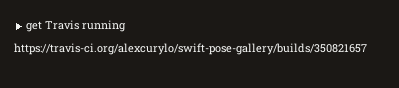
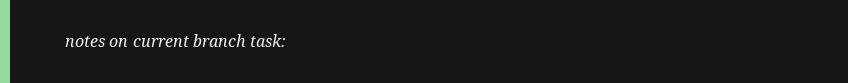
[26,20,127,32] [14,43,367,55] get Travis running // https://travis-ci.org/alexcurylo/swift-pose-gallery/builds/350821657 -> [65,34,287,47] notes on current branch task:

